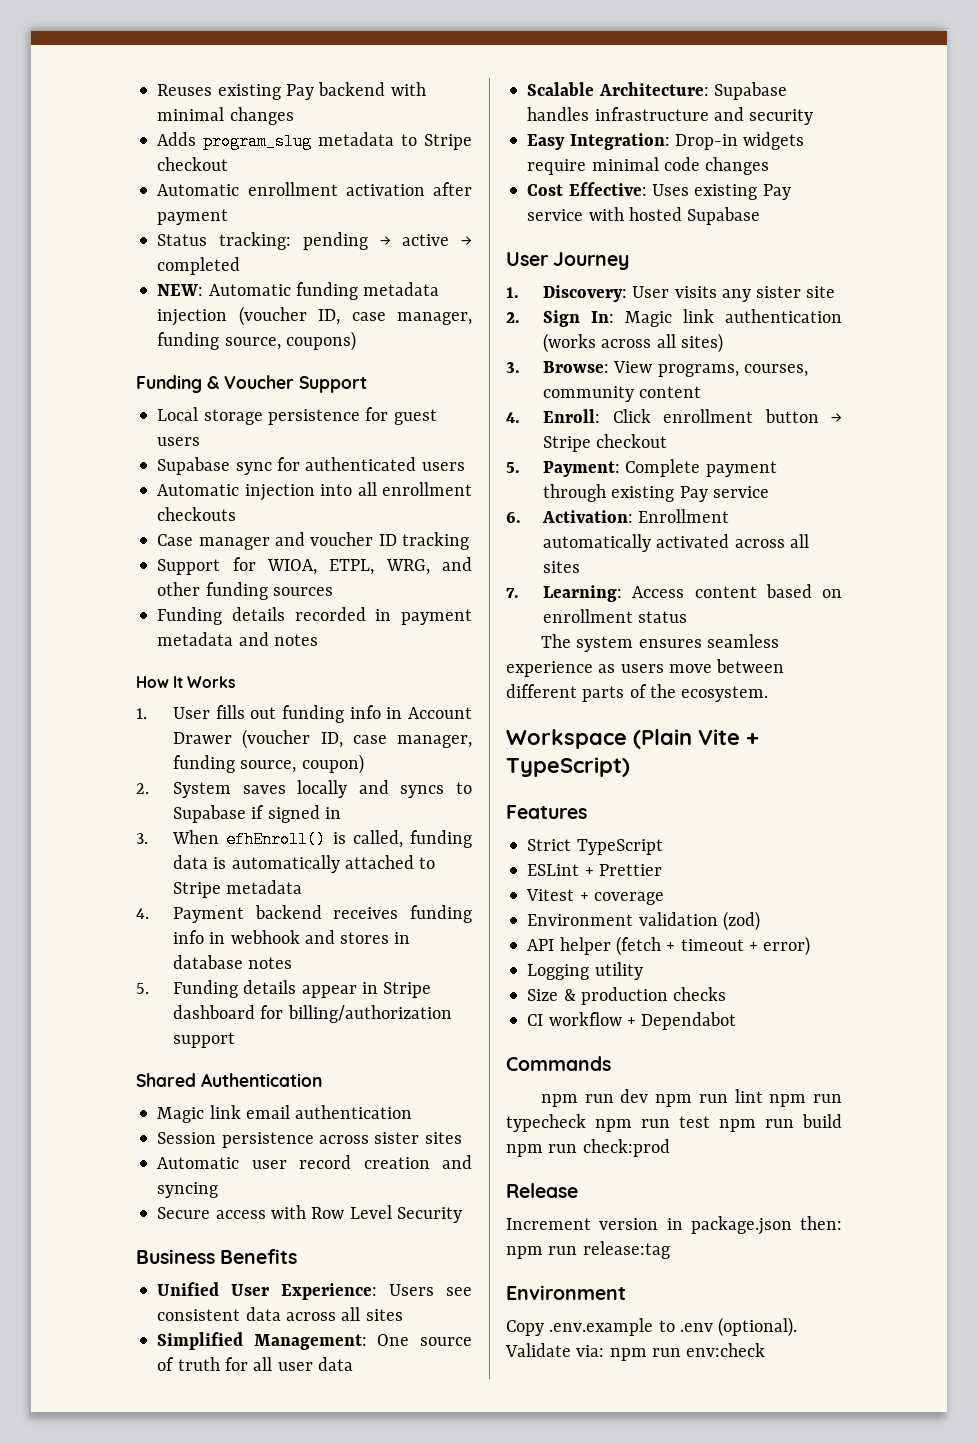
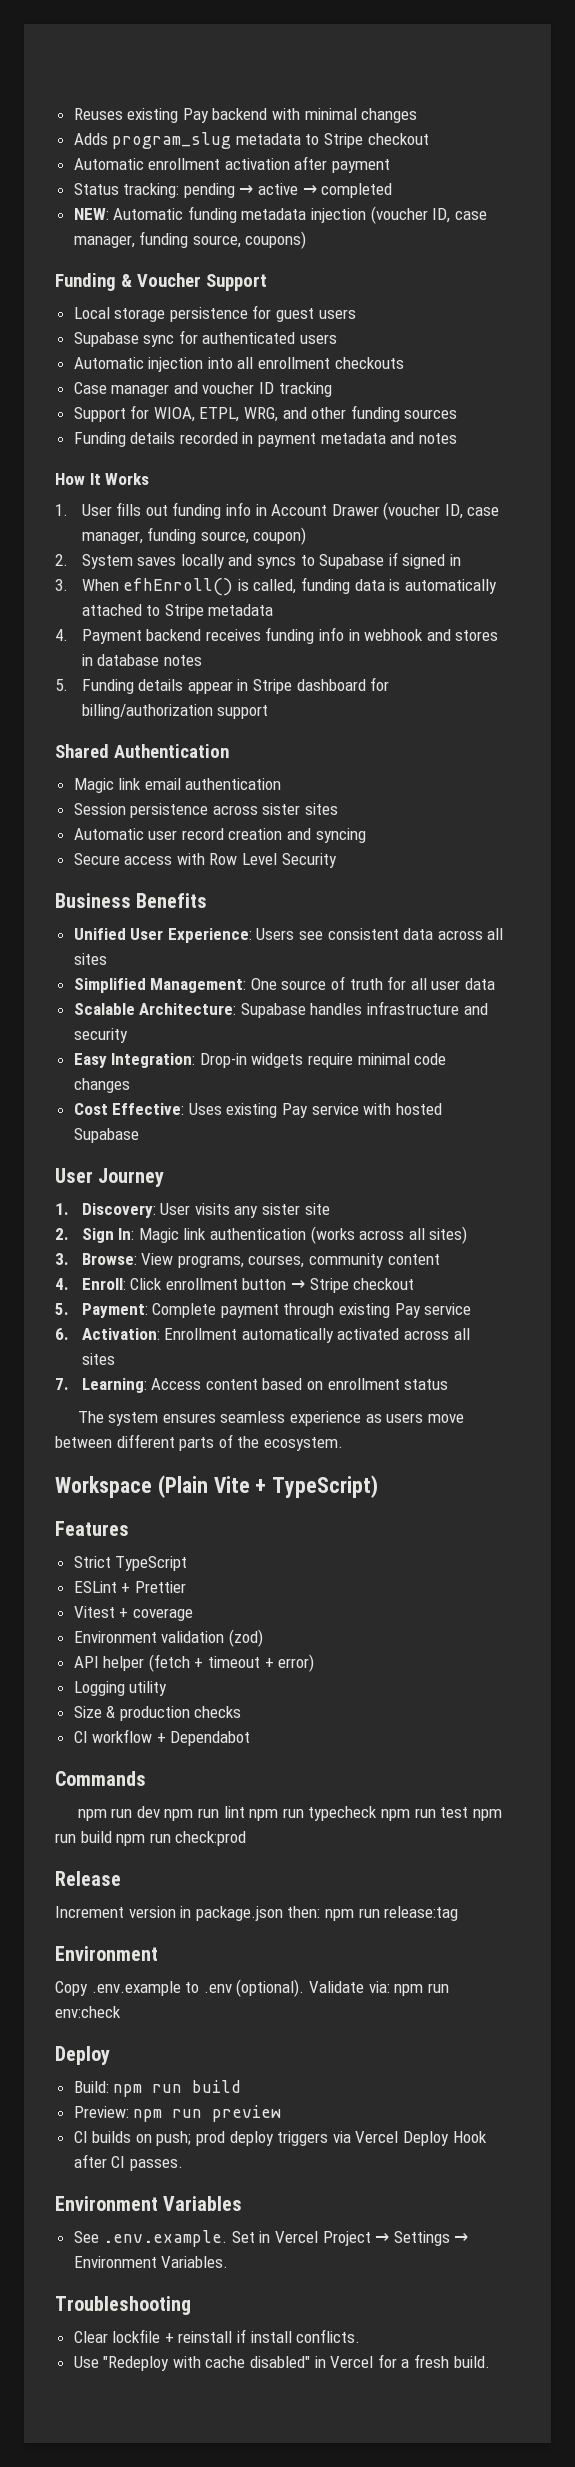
(766, 1350) none -> [55,2046,110,2065] [73,2080,242,2097] [73,2105,282,2122] [73,2131,487,2146] [73,2154,183,2171] [55,2196,243,2211] [73,2230,469,2247] [73,2256,229,2268] [55,2296,191,2315] [73,2329,361,2343] [73,2354,490,2371] // Deploy // Build: npm run build // Preview: npm run preview // CI builds on push; prod deploy triggers via Vercel Deploy Hook after CI passes. // Environment Variables // See .env.example. Set in Vercel Project → Settings → Environment Variables. // Troubleshooting // Clear lockfile + reinstall if install conflicts. // Use "Redeploy with cache disabled" in Vercel for a fresh build.

